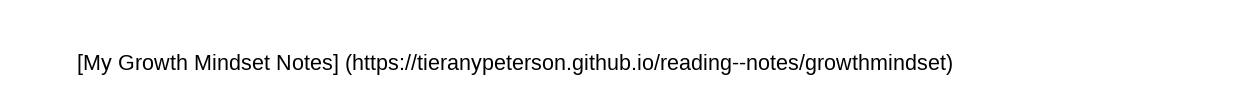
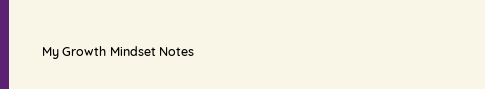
[77,54,112,75] [My -> [42,47,59,59] My
[276,54,953,75] Notes] (https://tieranypeterson.github.io/reading--notes/growthmindset) -> [159,47,195,56] Notes

